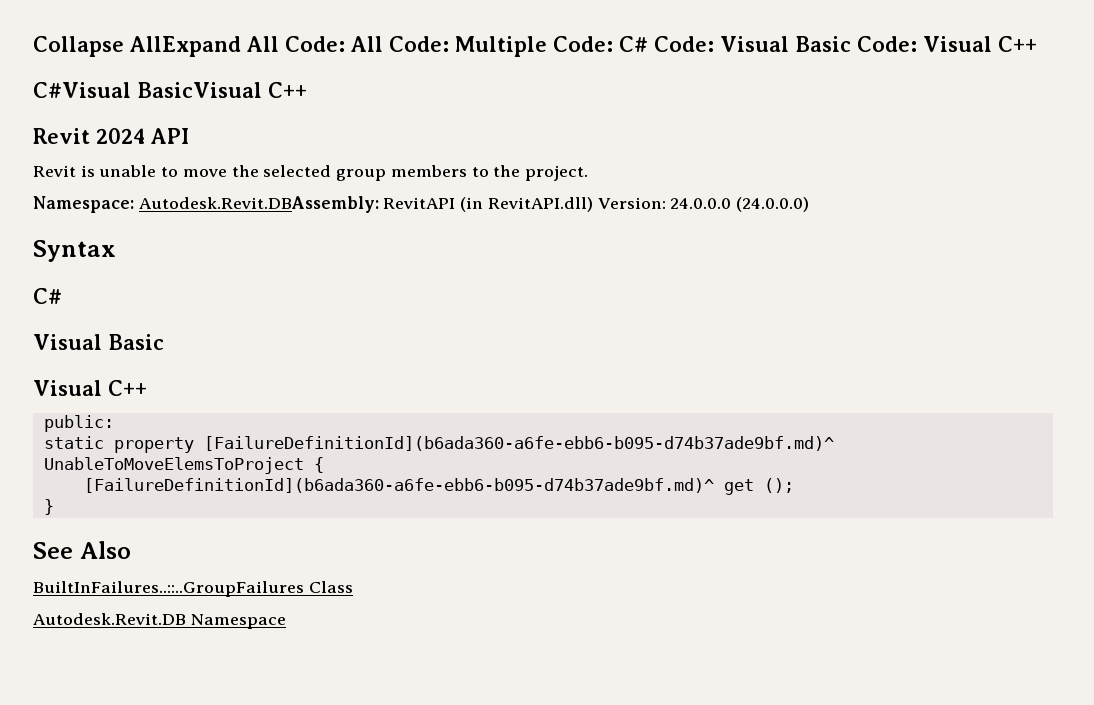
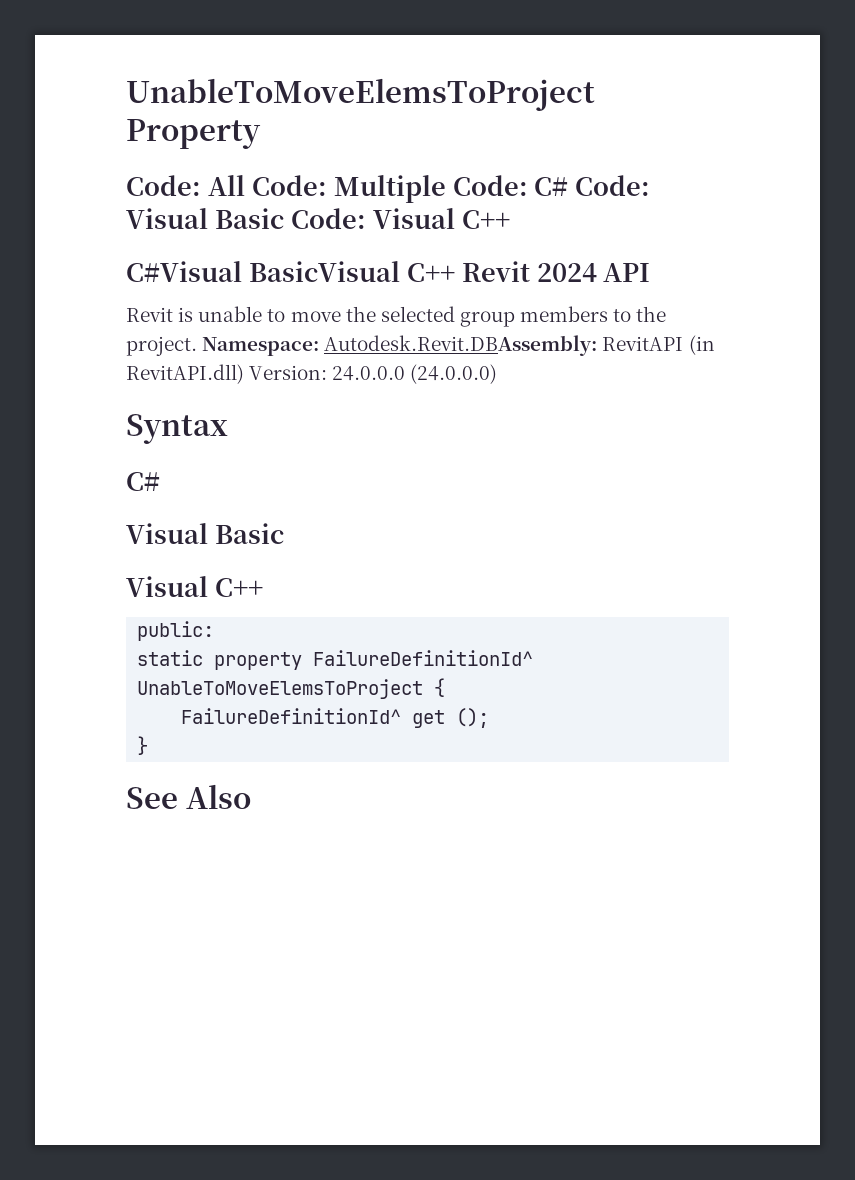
[33,36,279,57] Collapse AllExpand All -> [126,78,595,111] [126,119,261,149] UnableToMoveElemsToProject Property //
(307, 90) // -> (455, 272) none
(588, 173) // -> (197, 346) none
[203,436,834,451] [FailureDefinitionId](b6ada360-a6fe-ebb6-b095-d74b37ade9bf.md)^ -> [313,650,534,666] FailureDefinitionId^
[83,478,714,493] [FailureDefinitionId](b6ada360-a6fe-ebb6-b095-d74b37ade9bf.md)^ -> [181,708,402,724] FailureDefinitionId^
[33,581,353,597] [33,613,286,629] // BuiltInFailures..::..GroupFailures Class // Autodesk.Revit.DB Namespace -> (251, 796) none

